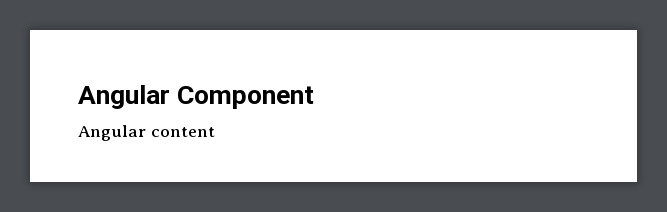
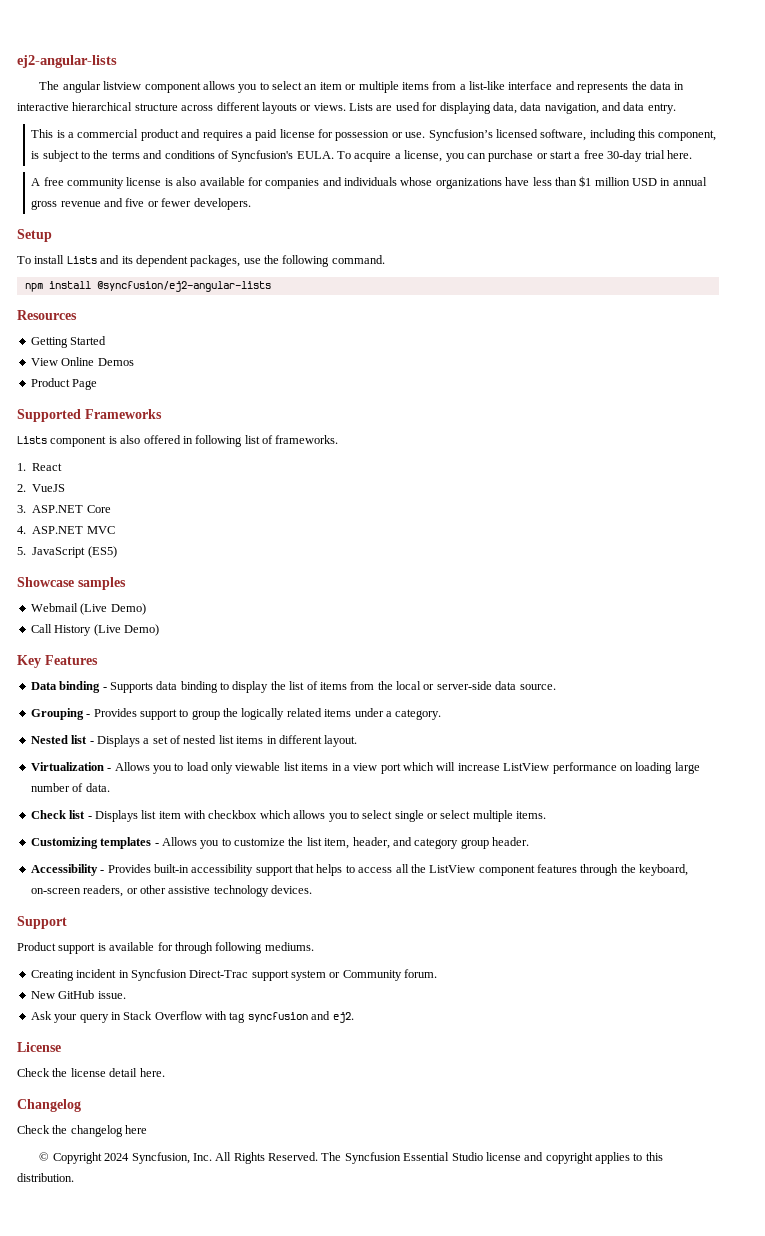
[78,85,315,109] [78,125,215,141] Angular Component // Angular content -> [17,55,117,68] [39,81,685,93] [17,102,676,114] [31,129,717,141] [31,150,692,162] [31,176,707,189] [31,198,251,210] [17,229,52,242] [17,255,385,267] [24,281,271,292] [17,310,77,320] [30,336,107,348] [30,357,134,366] [30,378,98,390] [17,409,162,422] [17,435,339,447] [17,463,63,471] [17,484,66,492] [17,505,111,513] [17,526,115,534] [17,546,117,558] [17,577,126,590] [30,603,146,615] [30,624,159,636] [17,655,98,668] [30,681,556,693] [30,708,442,720] [30,735,358,747] [30,762,700,774] [30,783,110,792] [30,810,547,822] [30,837,529,849] [30,864,689,876] [30,885,312,897] [17,916,67,929] [17,942,314,954] [30,969,438,981] [30,990,126,999] [30,1011,354,1023] [17,1042,61,1052] [17,1068,165,1077] [17,1099,81,1112] [17,1125,148,1137] [39,1152,663,1164] [17,1173,74,1182] ej2-angular-lists // The angular listview component allows you to select an item or multiple items from a list-like interface and represents the data in interactive hierarchical structure across different layouts or views. Lists are used for displaying data, data navigation, and data entry. // This is a commercial product and requires a paid license for possession or use. Syncfusion’s licensed software, including this component, is subject to the terms and conditions of Syncfusion's EULA. To acquire a license, you can purchase or start a free 30-day trial here. // A free community license is also available for companies and individuals whose organizations have less than $1 million USD in annual gross revenue and five or fewer developers. // Setup // To install Lists and its dependent packages, use the following command. // npm install @syncfusion/ej2-angular-lists // Resources // Getting Started // View Online Demos // Product Page // Supported Frameworks // Lists component is also offered in following list of frameworks. // 1. React // 2. VueJS // 3. ASP.NET Core // 4. ASP.NET MVC // 5. JavaScript (ES5) // Showcase samples // Webmail (Live Demo) // Call History (Live Demo) // Key Features // Data binding - Supports data binding to display the list of items from the local or server-side data source. // Grouping - Provides support to group the logically related items under a category. // Nested list - Displays a set of nested list items in different layout. // Virtualization - Allows you to load only viewable list items in a view port which will increase ListView performance on loading large number of data. // Check list - Displays list item with checkbox which allows you to select single or select multiple items. // Customizing templates - Allows you to customize the list item, header, and category group header. // Accessibility - Provides built-in accessibility support that helps to access all the ListView component features through the keyboard, on-screen readers, or other assistive technology devices. // Support // Product support is available for through following mediums. // Creating incident in Syncfusion Direct-Trac support system or Community forum. // New GitHub issue. // Ask your query in Stack Overflow with tag syncfusion and ej2. // License // Check the license detail here. // Changelog // Check the changelog here // © Copyright 2024 Syncfusion, Inc. All Rights Reserved. The Syncfusion Essential Studio license and copyright applies to this distribution.

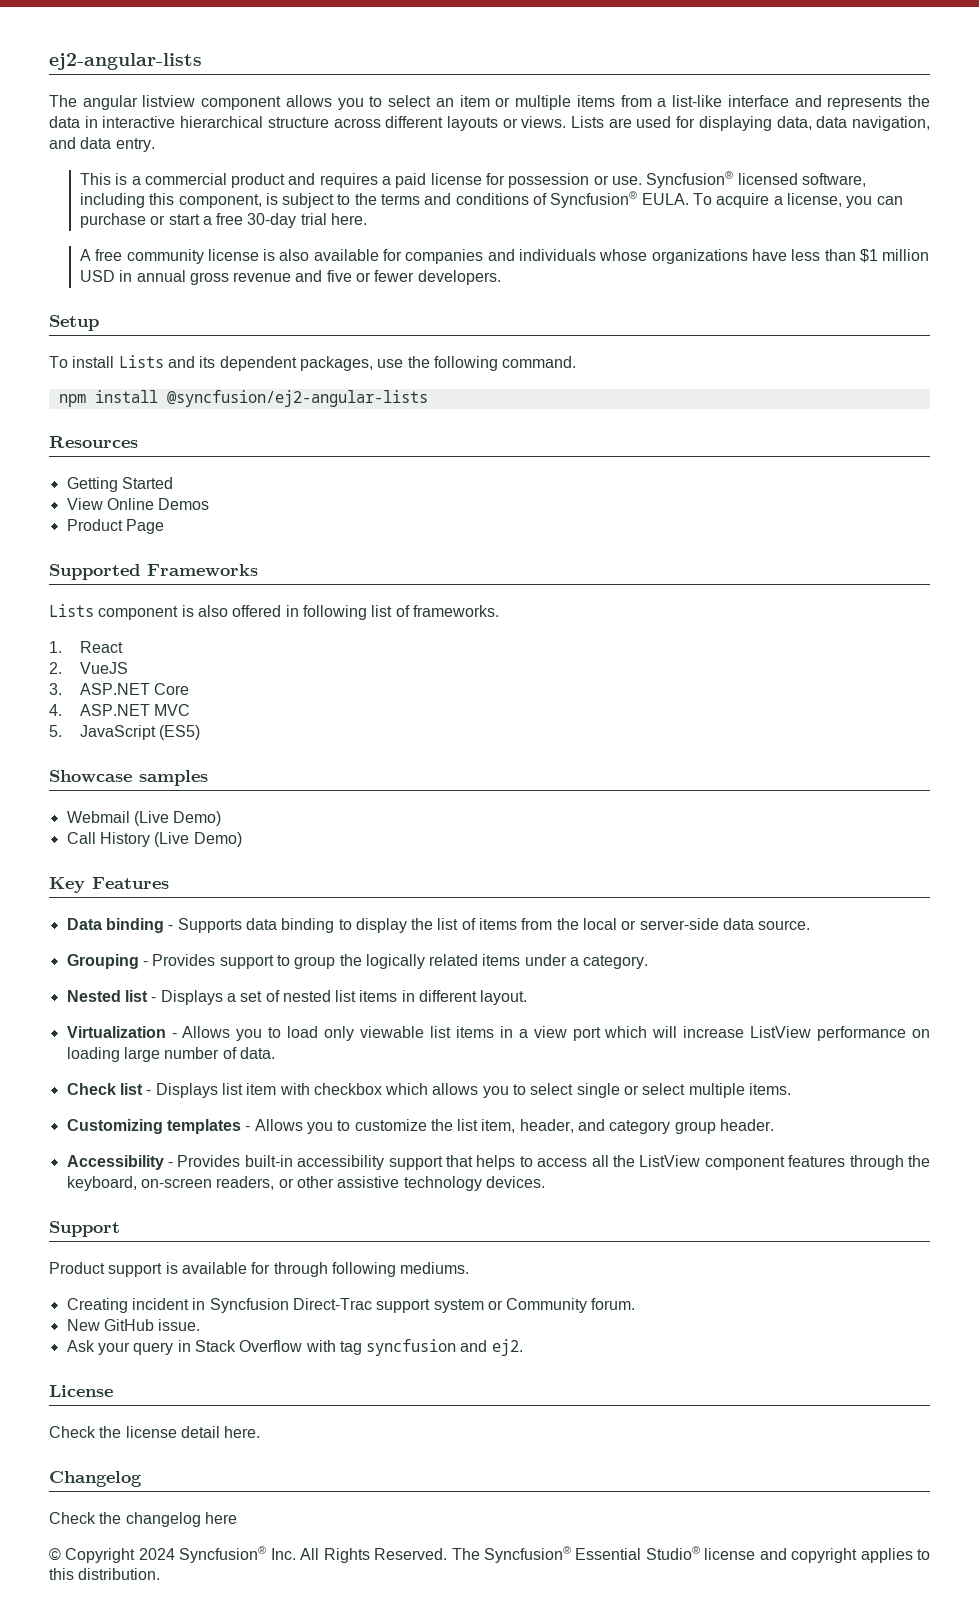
[428,129,493,141] Syncfusion’s -> [646,171,734,188] Syncfusion®
[231,150,294,162] Syncfusion's -> [550,191,638,208] Syncfusion®
[131,1152,190,1164] Syncfusion, -> [179,1546,267,1563] Syncfusion®
[344,1152,483,1164] Syncfusion Essential Studio -> [483,1546,700,1563] Syncfusion® Essential Studio®

